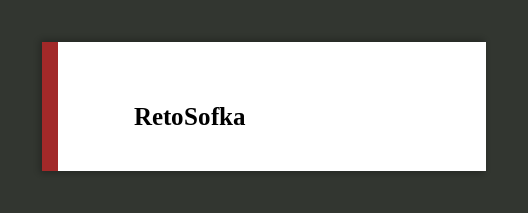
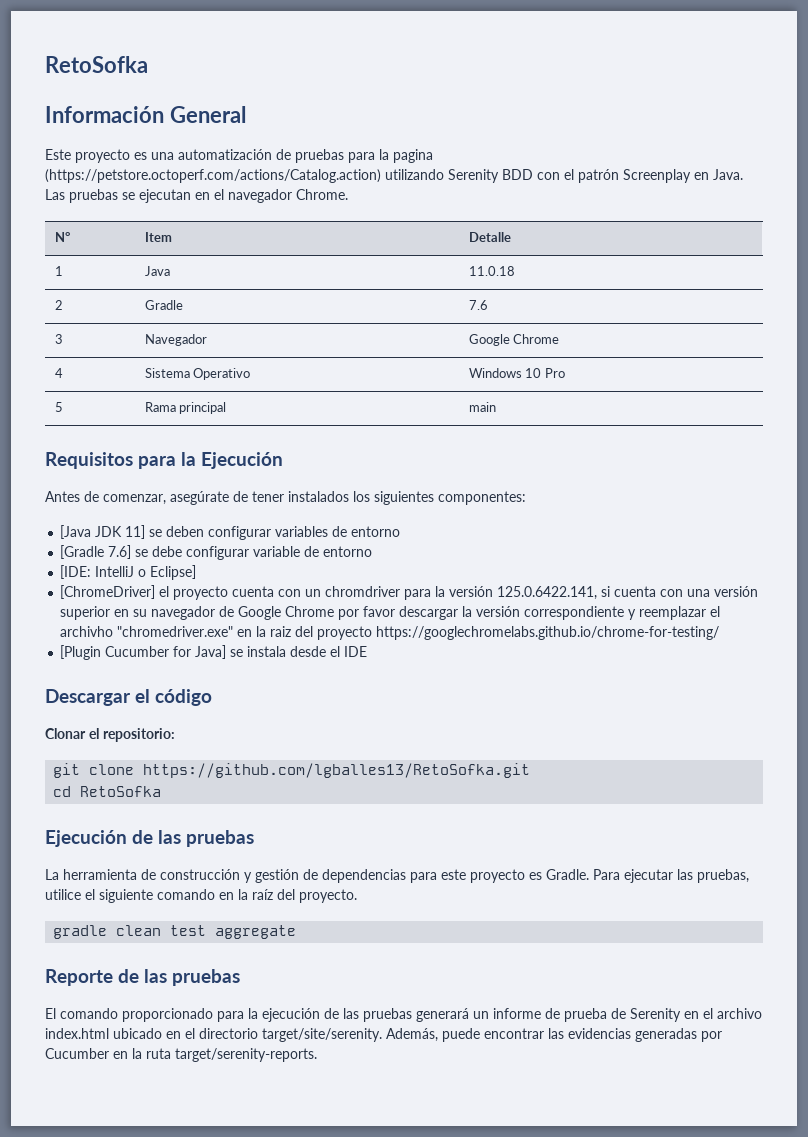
[134,107,246,125] RetoSofka -> [45,56,148,73] [45,106,246,123] [45,149,433,163] [45,169,743,183] [45,189,348,203] [54,232,70,242] [144,232,172,242] [468,232,511,242] [54,266,63,276] [144,266,170,276] [468,266,515,276] [54,300,63,310] [144,300,183,310] [468,300,488,310] [54,334,63,344] [144,334,207,346] [468,334,560,346] [54,368,63,378] [144,368,251,380] [468,368,565,378] [54,402,63,412] [144,402,227,414] [468,402,496,412] [45,452,284,469] [45,491,526,505] [60,525,401,540] [60,545,373,560] [60,565,197,580] [60,585,759,600] [60,606,721,620] [60,626,720,640] [60,645,368,660] [45,689,213,706] [45,728,175,742] [53,763,531,778] [53,786,162,797] [45,830,255,847] [45,869,749,883] [45,889,357,903] [53,925,297,939] [45,969,241,986] [45,1008,762,1022] [45,1028,722,1042] [45,1048,317,1062] RetoSofka // Información General // Este proyecto es una automatización de pruebas para la pagina (https://petstore.octoperf.com/actions/Catalog.action) utilizando Serenity BDD con el patrón Screenplay en Java. Las pruebas se ejecutan en el navegador Chrome. // N° | Item | Detalle // 1 | Java | 11.0.18 // 2 | Gradle | 7.6 // 3 | Navegador | Google Chrome // 4 | Sistema Operativo | Windows 10 Pro // 5 | Rama principal | main // Requisitos para la Ejecución // Antes de comenzar, asegúrate de tener instalados los siguientes componentes: // [Java JDK 11] se deben configurar variables de entorno // [Gradle 7.6] se debe configurar variable de entorno // [IDE: IntelliJ o Eclipse] // [ChromeDriver] el proyecto cuenta con un chromdriver para la versión 125.0.6422.141, si cuenta con una versión superior en su navegador de Google Chrome por favor descargar la versión correspondiente y reemplazar el archivho "chromedriver.exe" en la raiz del proyecto https://googlechromelabs.github.io/chrome-for-testing/ // [Plugin Cucumber for Java] se instala desde el IDE // Descargar el código // Clonar el repositorio: // git clone https://github.com/lgballes13/RetoSofka.git // cd RetoSofka // Ejecución de las pruebas // La herramienta de construcción y gestión de dependencias para este proyecto es Gradle. Para ejecutar las pruebas, utilice el siguiente comando en la raíz del proyecto. // gradle clean test aggregate // Reporte de las pruebas // El comando proporcionado para la ejecución de las pruebas generará un informe de prueba de Serenity en el archivo index.html ubicado en el directorio target/site/serenity. Además, puede encontrar las evidencias generadas por Cucumber en la ruta target/serenity-reports.

